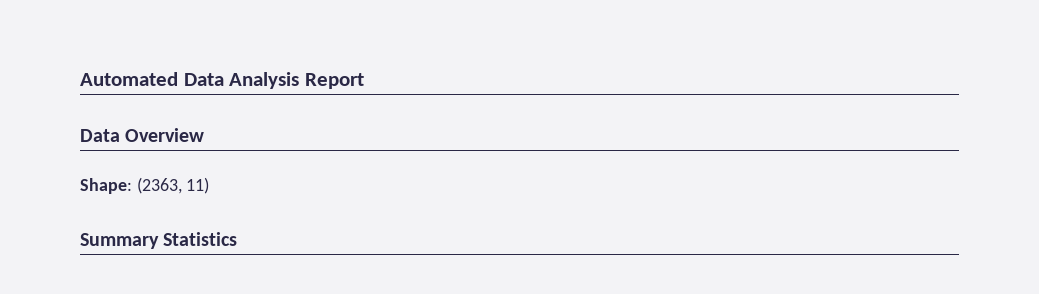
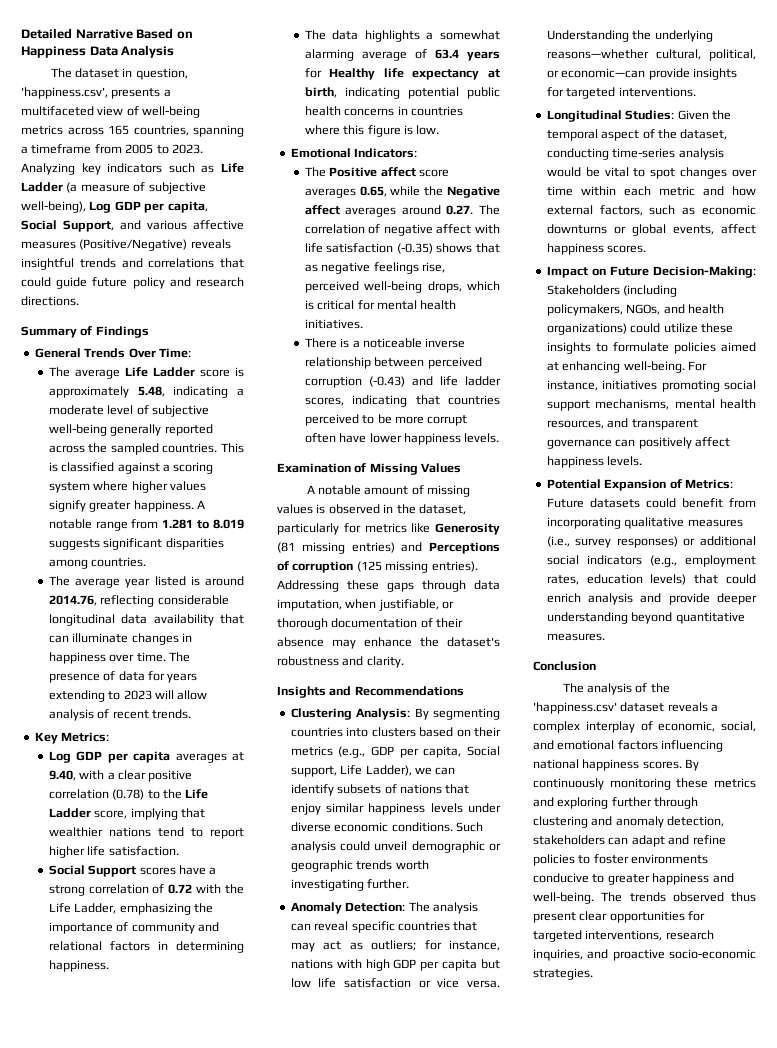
[80,72,364,89] [80,128,205,142] [80,177,210,194] [80,232,238,249] Automated Data Analysis Report // Data Overview // Shape: (2363, 11) // Summary Statistics -> [21,28,193,39] [21,45,175,58] [50,68,188,80] [21,87,171,99] [21,106,201,118] [21,125,244,137] [21,144,203,154] [21,163,244,175] [21,182,206,194] [21,201,208,213] [21,220,244,232] [21,239,231,251] [21,258,244,270] [21,277,244,289] [21,296,79,306] [21,326,149,338] [34,348,191,358] [48,367,244,379] [48,386,244,398] [48,405,209,417] [48,424,213,436] [48,443,244,455] [48,462,214,474] [48,481,206,493] [48,500,205,512] [48,519,244,531] [48,538,224,550] [48,557,147,569] [48,576,244,588] [48,595,229,607] [48,614,244,626] [48,633,192,645] [48,652,190,664] [48,671,198,683] [48,690,208,702] [48,709,191,721] [34,732,110,744] [48,751,244,763] [48,770,193,782] [48,789,209,800] [48,808,205,820] [48,827,245,839] [48,846,179,858] [48,865,217,877] [48,884,244,896] [48,903,213,915] [48,922,219,934] [48,941,244,953] [48,960,109,972] [304,30,500,42] [304,49,500,61] [304,68,500,80] [304,87,500,99] [304,106,463,116] [304,125,440,137] [290,148,418,158] [304,167,449,177] [304,186,500,198] [304,205,500,217] [304,224,500,236] [304,243,500,254] [304,262,445,274] [304,281,500,293] [304,300,457,310] [304,319,363,329] [304,338,466,348] [304,357,482,369] [304,376,501,388] [304,395,500,407] [304,414,468,426] [304,433,500,445] [277,463,462,475] [306,485,471,497] [277,504,466,515] [277,523,500,535] [277,542,500,554] [277,561,478,573] [277,580,500,592] [277,599,455,611] [277,618,464,630] [277,637,500,649] [277,656,404,668] [277,686,464,698] [290,708,500,720] [290,727,501,737] [290,746,500,758] [290,765,456,777] [290,784,470,796] [290,803,501,815] [290,822,483,832] [290,841,501,853] [290,860,429,872] [290,879,410,891] [290,902,478,914] [290,921,478,933] [290,940,500,952] [290,959,500,971] [290,978,500,988] [546,30,713,42] [546,49,756,61] [546,68,737,80] [546,87,696,99] [546,110,731,122] [546,129,728,141] [546,148,724,160] [546,167,757,179] [546,186,756,196] [546,205,756,216] [546,224,756,236] [546,243,647,255] [546,266,756,278] [546,285,678,297] [546,304,724,316] [546,323,733,335] [546,342,756,354] [546,361,707,373] [546,380,756,392] [546,399,756,411] [546,418,698,430] [546,437,730,449] [546,456,643,468] [546,479,733,491] [546,498,756,508] [546,517,743,529] [546,536,756,548] [546,555,756,567] [546,574,756,585] [546,593,757,605] [546,612,745,624] [546,633,605,641] [533,661,596,671] [562,683,670,695] [533,702,719,714] [533,721,756,733] [533,740,724,752] [533,759,700,771] [533,778,756,790] [533,797,699,809] [533,816,725,828] [533,835,726,847] [533,854,709,866] [533,873,734,885] [533,892,756,904] [533,911,706,923] [533,930,714,942] [533,949,756,961] [533,968,593,980] Detailed Narrative Based on Happiness Data Analysis // The dataset in question, 'happiness.csv', presents a multifaceted view of well-being metrics across 165 countries, spanning a timeframe from 2005 to 2023. Analyzing key indicators such as Life Ladder (a measure of subjective well-being), Log GDP per capita, Social Support, and various affective measures (Positive/Negative) reveals insightful trends and correlations that could guide future policy and research directions. // Summary of Findings // General Trends Over Time: // The average Life Ladder score is approximately 5.48, indicating a moderate level of subjective well-being generally reported across the sampled countries. This is classified against a scoring system where higher values signify greater happiness. A notable range from 1.281 to 8.019 suggests significant disparities among countries. // The average year listed is around 2014.76, reflecting considerable longitudinal data availability that can illuminate changes in happiness over time. The presence of data for years extending to 2023 will allow analysis of recent trends. // Key Metrics: // Log GDP per capita averages at 9.40, with a clear positive correlation (0.78) to the Life Ladder score, implying that wealthier nations tend to report higher life satisfaction. // Social Support scores have a strong correlation of 0.72 with the Life Ladder, emphasizing the importance of community and relational factors in determining happiness. // The data highlights a somewhat alarming average of 63.4 years for Healthy life expectancy at birth, indicating potential public health concerns in countries where this figure is low. // Emotional Indicators: // The Positive affect score averages 0.65, while the Negative affect averages around 0.27. The correlation of negative affect with life satisfaction (-0.35) shows that as negative feelings rise, perceived well-being drops, which is critical for mental health initiatives. // There is a noticeable inverse relationship between perceived corruption (-0.43) and life ladder scores, indicating that countries perceived to be more corrupt often have lower happiness levels. // Examination of Missing Values // A notable amount of missing values is observed in the dataset, particularly for metrics like Generosity (81 missing entries) and Perceptions of corruption (125 missing entries). Addressing these gaps through data imputation, when justifiable, or thorough documentation of their absence may enhance the dataset's robustness and clarity. // Insights and Recommendations // Clustering Analysis: By segmenting countries into clusters based on their metrics (e.g., GDP per capita, Social support, Life Ladder), we can identify subsets of nations that enjoy similar happiness levels under diverse economic conditions. Such analysis could unveil demographic or geographic trends worth investigating further. // Anomaly Detection: The analysis can reveal specific countries that may act as outliers; for instance, nations with high GDP per capita but low life satisfaction or vice versa. Understanding the underlying reasons—whether cultural, political, or economic—can provide insights for targeted interventions. // Longitudinal Studies: Given the temporal aspect of the dataset, conducting time-series analysis would be vital to spot changes over time within each metric and how external factors, such as economic downturns or global events, affect happiness scores. // Impact on Future Decision-Making: Stakeholders (including policymakers, NGOs, and health organizations) could utilize these insights to formulate policies aimed at enhancing well-being. For instance, initiatives promoting social support mechanisms, mental health resources, and transparent governance can positively affect happiness levels. // Potential Expansion of Metrics: Future datasets could benefit from incorporating qualitative measures (i.e., survey responses) or additional social indicators (e.g., employment rates, education levels) that could enrich analysis and provide deeper understanding beyond quantitative measures. // Conclusion // The analysis of the 'happiness.csv' dataset reveals a complex interplay of economic, social, and emotional factors influencing national happiness scores. By continuously monitoring these metrics and exploring further through clustering and anomaly detection, stakeholders can adapt and refine policies to foster environments conducive to greater happiness and well-being. The trends observed thus present clear opportunities for targeted interventions, research inquiries, and proactive socio-economic strategies.

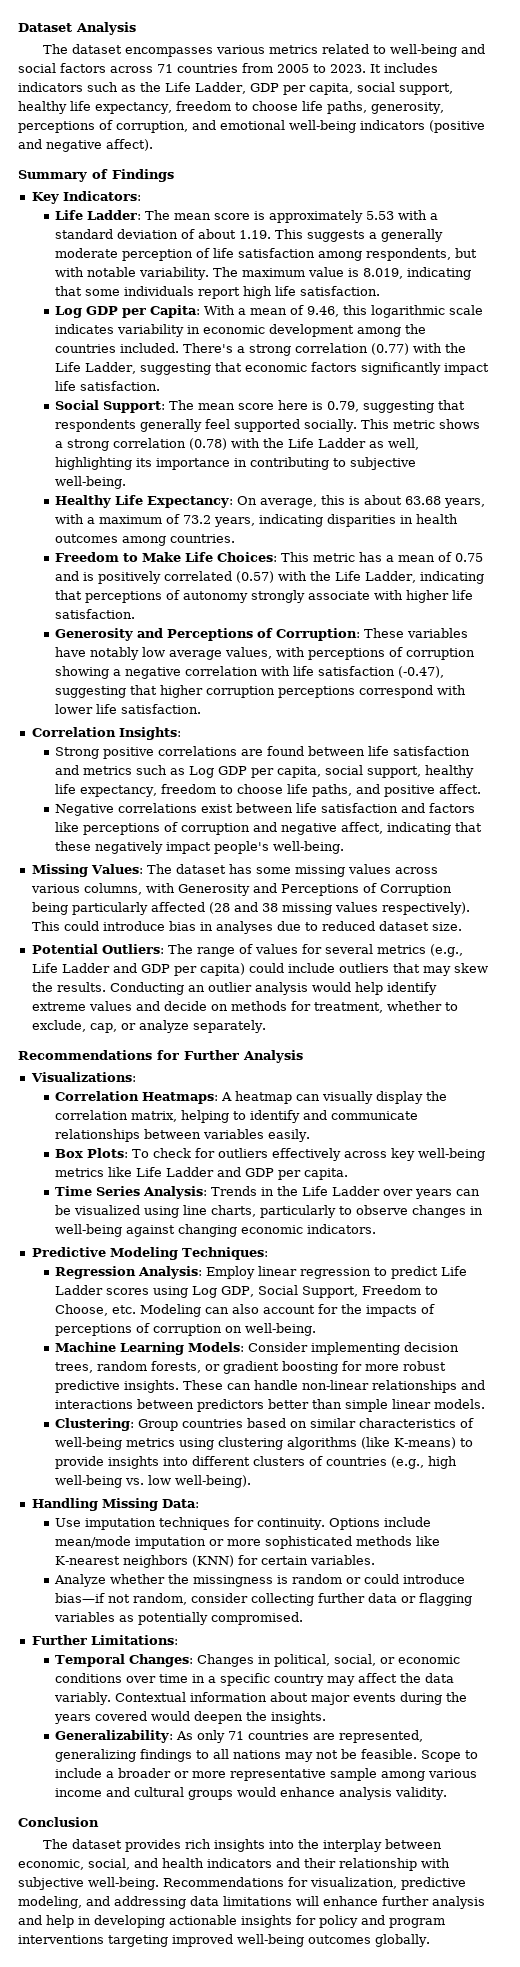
[21,28,193,39] [21,45,175,58] [50,68,188,80] [21,87,171,99] [21,106,201,118] [21,125,244,137] [21,144,92,154] Detailed Narrative Based on Happiness Data Analysis // The dataset in question, 'happiness.csv', presents a multifaceted view of well-being metrics across 165 countries, spanning a timeframe -> [18,22,136,35] [42,44,485,57] [18,63,238,73] Dataset Analysis // The dataset encompasses various metrics related to well-being and social factors across 71 countries
[21,163,101,175] Analyzing key -> [370,63,438,73] It includes
[220,163,244,173] [21,182,206,194] [21,201,208,213] [21,220,244,232] [21,239,231,251] [21,258,244,270] [21,277,244,289] [21,296,79,306] [21,326,149,338] [34,348,191,358] [48,367,244,379] [48,386,244,398] [48,405,209,417] [48,424,213,436] [48,443,244,455] [48,462,214,474] [48,481,206,493] [48,500,205,512] [48,519,244,531] [48,538,224,550] [48,557,147,569] [48,576,244,588] [48,595,229,607] [48,614,244,626] [48,633,192,645] [48,652,190,664] [48,671,198,683] [48,690,208,702] [48,709,191,721] [34,732,110,744] [48,751,244,763] [48,770,193,782] Life Ladder (a measure of subjective well-being), Log GDP per capita, Social Support, and various affective measures (Positive/Negative) reveals insightful trends and correlations that could guide future policy and research directions. // Summary of Findings // General Trends Over Time: // The average Life Ladder score is approximately 5.48, indicating a moderate level of subjective well-being generally reported across the sampled countries. This is classified against a scoring system where higher values signify greater happiness. A notable range from 1.281 to 8.019 suggests significant disparities among countries. // The average year listed is around 2014.76, reflecting considerable longitudinal data availability that can illuminate changes in happiness over time. The presence of data for years extending to 2023 will allow analysis of recent trends. // Key Metrics: // Log GDP per capita averages at 9.40, with a clear positive -> [140,82,453,95] [18,101,444,114] [18,120,485,133] [18,139,153,152] [18,169,174,182] [31,191,141,204] [55,210,439,223] [55,229,444,242] [55,248,478,261] [55,267,471,280] [55,286,381,299] [55,305,484,318] [55,324,427,337] [55,343,467,356] [55,362,489,375] [55,381,161,391] [55,400,466,413] [55,419,480,432] [55,439,110,451] the Life Ladder, GDP per capita, social support, healthy life expectancy, freedom to choose life paths, generosity, perceptions of corruption, and emotional well-being indicators (positive and negative affect). // Summary of Findings // Key Indicators: // Life Ladder: The mean score is approximately 5.53 with a standard deviation of about 1.19. This suggests a generally moderate perception of life satisfaction among respondents, but with notable variability. The maximum value is 8.019, indicating that some individuals report high life satisfaction. // Log GDP per Capita: With a mean of 9.46, this logarithmic scale indicates variability in economic development among the countries included. There's a strong correlation (0.77) with the Life Ladder, suggesting that economic factors significantly impact life satisfaction. // Social Support: The mean score here is 0.79, suggesting that respondents generally feel supported socially. This metric shows a strong
[147,789,209,799] [48,808,205,820] [48,827,245,839] [48,846,179,858] [48,865,217,877] [48,884,244,896] [48,903,213,915] [48,922,219,934] [48,941,244,953] [48,960,109,972] [304,30,500,42] [304,49,500,61] [304,68,500,80] [304,87,500,99] [304,106,463,116] [304,125,440,137] [290,148,418,158] [304,167,449,177] [304,186,500,198] [304,205,500,217] [304,224,500,236] [304,243,500,254] [304,262,445,274] [304,281,500,293] [304,300,457,310] [304,319,363,329] [304,338,466,348] [304,357,482,369] [304,376,501,388] [304,395,500,407] [304,414,468,426] [304,433,500,445] [277,463,462,475] [306,485,471,497] [277,504,466,515] [277,523,500,535] [277,542,500,554] [277,561,478,573] [277,580,500,592] [277,599,455,611] [277,618,464,630] [277,637,500,649] [277,656,404,668] [277,686,464,698] [290,708,500,720] [290,727,501,737] [290,746,500,758] [290,765,456,777] [290,784,470,796] [290,803,501,815] [290,822,483,832] [290,841,501,853] [290,860,429,872] [290,879,410,891] [290,902,478,914] [290,921,478,933] [290,940,500,952] [290,959,500,971] [290,978,500,988] [546,30,713,42] [546,49,756,61] [546,68,737,80] [546,87,696,99] [546,110,731,122] [546,129,728,141] [546,148,724,160] [546,167,757,179] [546,186,756,196] [546,205,756,216] [546,224,756,236] [546,243,647,255] [546,266,756,278] [546,285,678,297] [546,304,724,316] [546,323,733,335] [546,342,756,354] [546,361,707,373] [546,380,756,392] [546,399,756,411] [546,418,698,430] [546,437,730,449] [546,456,643,468] [546,479,733,491] [546,498,756,508] [546,517,743,529] [546,536,756,548] [546,555,756,567] [546,574,756,585] [546,593,757,605] [546,612,745,624] [546,633,605,641] [533,661,596,671] [562,683,670,695] [533,702,719,714] [533,721,756,733] [533,740,724,752] [533,759,700,771] [533,778,756,790] [533,797,699,809] [533,816,725,828] [533,835,726,847] [533,854,709,866] [533,873,734,885] [533,892,756,904] [533,911,706,923] [533,930,714,942] [533,949,756,961] [533,968,593,980] to the Life Ladder score, implying that wealthier nations tend to report higher life satisfaction. // Social Support scores have a strong correlation of 0.72 with the Life Ladder, emphasizing the importance of community and relational factors in determining happiness. // The data highlights a somewhat alarming average of 63.4 years for Healthy life expectancy at birth, indicating potential public health concerns in countries where this figure is low. // Emotional Indicators: // The Positive affect score averages 0.65, while the Negative affect averages around 0.27. The correlation of negative affect with life satisfaction (-0.35) shows that as negative feelings rise, perceived well-being drops, which is critical for mental health initiatives. // There is a noticeable inverse relationship between perceived corruption (-0.43) and life ladder scores, indicating that countries perceived to be more corrupt often have lower happiness levels. // Examination of Missing Values // A notable amount of missing values is observed in the dataset, particularly for metrics like Generosity (81 missing entries) and Perceptions of corruption (125 missing entries). Addressing these gaps through data imputation, when justifiable, or thorough documentation of their absence may enhance the dataset's robustness and clarity. // Insights and Recommendations // Clustering Analysis: By segmenting countries into clusters based on their metrics (e.g., GDP per capita, Social support, Life Ladder), we can identify subsets of nations that enjoy similar happiness levels under diverse economic conditions. Such analysis could unveil demographic or geographic trends worth investigating further. // Anomaly Detection: The analysis can reveal specific countries that may act as outliers; for instance, nations with high GDP per capita but low life satisfaction or vice versa. Understanding the underlying reasons—whether cultural, political, or economic—can provide insights for targeted interventions. // Longitudinal Studies: Given the temporal aspect of the dataset, conducting time-series analysis would be vital to spot changes over time within each metric and how external factors, such as economic downturns or global events, affect happiness scores. // Impact on Future Decision-Making: Stakeholders (including policymakers, NGOs, and health organizations) could utilize these insights to formulate policies aimed at enhancing well-being. For instance, initiatives promoting social support mechanisms, mental health resources, and transparent governance can positively affect happiness levels. // Potential Expansion of Metrics: Future datasets could benefit from incorporating qualitative measures (i.e., survey responses) or additional social indicators (e.g., employment rates, education levels) that could enrich analysis and provide deeper understanding beyond quantitative measures. // Conclusion // The analysis of the 'happiness.csv' dataset reveals a complex interplay of economic, social, and emotional factors influencing national happiness scores. By continuously monitoring these metrics and exploring further through clustering and anomaly detection, stakeholders can adapt and refine policies to foster environments conducive to greater happiness and well-being. The trends observed thus present clear opportunities for targeted interventions, research inquiries, and proactive socio-economic strategies. -> [231,438,420,450] [55,457,417,470] [55,476,127,489] [55,495,486,508] [55,514,459,527] [55,534,236,546] [55,552,484,562] [55,571,484,584] [55,590,474,603] [55,609,136,619] [55,628,469,641] [55,647,476,660] [55,666,445,679] [55,685,467,698] [55,704,202,714] [31,727,181,740] [55,746,471,759] [55,765,475,778] [55,784,481,797] [55,803,476,816] [55,822,483,835] [55,841,345,854] [31,864,438,877] [30,883,452,896] [31,902,470,915] [31,921,462,934] [31,944,463,957] [31,963,488,976] [31,982,437,995] [31,1001,458,1013] [31,1020,266,1033] [18,1050,303,1063] [30,1072,136,1082] [55,1091,448,1104] [55,1110,419,1123] [55,1129,311,1142] [55,1148,486,1161] [55,1167,349,1180] [55,1186,481,1199] [55,1205,484,1218] [55,1224,377,1237] [31,1247,268,1260] [55,1266,468,1279] [55,1285,438,1298] [55,1304,436,1317] [55,1323,317,1336] [55,1342,460,1355] [55,1361,447,1374] [55,1380,486,1393] [55,1399,486,1412] [55,1418,475,1431] [55,1437,474,1450] [55,1456,458,1469] [55,1475,252,1488] [31,1498,199,1511] [55,1517,431,1530] [55,1536,441,1549] [55,1555,376,1568] [54,1574,466,1587] [55,1593,473,1606] [54,1612,304,1625] [31,1635,178,1645] [55,1654,460,1667] [55,1673,455,1686] [54,1692,467,1705] [54,1711,327,1724] [55,1730,424,1743] [55,1749,479,1762] [55,1768,478,1781] [55,1787,448,1800] [18,1817,99,1827] [42,1839,442,1852] [18,1858,450,1871] [18,1877,466,1890] [18,1896,485,1909] [18,1915,445,1928] [18,1934,430,1947] with the Life Ladder as well, highlighting its importance in contributing to subjective well-being. // Healthy Life Expectancy: On average, this is about 63.68 years, with a maximum of 73.2 years, indicating disparities in health outcomes among countries. // Freedom to Make Life Choices: This metric has a mean of 0.75 and is positively correlated (0.57) with the Life Ladder, indicating that perceptions of autonomy strongly associate with higher life satisfaction. // Generosity and Perceptions of Corruption: These variables have notably low average values, with perceptions of corruption showing a negative correlation with life satisfaction (-0.47), suggesting that higher corruption perceptions correspond with lower life satisfaction. // Correlation Insights: // Strong positive correlations are found between life satisfaction and metrics such as Log GDP per capita, social support, healthy life expectancy, freedom to choose life paths, and positive affect. // Negative correlations exist between life satisfaction and factors like perceptions of corruption and negative affect, indicating that these negatively impact people's well-being. // Missing Values: The dataset has some missing values across various columns, with Generosity and Perceptions of Corruption being particularly affected (28 and 38 missing values respectively). This could introduce bias in analyses due to reduced dataset size. // Potential Outliers: The range of values for several metrics (e.g., Life Ladder and GDP per capita) could include outliers that may skew the results. Conducting an outlier analysis would help identify extreme values and decide on methods for treatment, whether to exclude, cap, or analyze separately. // Recommendations for Further Analysis // Visualizations: // Correlation Heatmaps: A heatmap can visually display the correlation matrix, helping to identify and communicate relationships between variables easily. // Box Plots: To check for outliers effectively across key well-being metrics like Life Ladder and GDP per capita. // Time Series Analysis: Trends in the Life Ladder over years can be visualized using line charts, particularly to observe changes in well-being against changing economic indicators. // Predictive Modeling Techniques: // Regression Analysis: Employ linear regression to predict Life Ladder scores using Log GDP, Social Support, Freedom to Choose, etc. Modeling can also account for the impacts of perceptions of corruption on well-being. // Machine Learning Models: Consider implementing decision trees, random forests, or gradient boosting for more robust predictive insights. These can handle non-linear relationships and interactions between predictors better than simple linear models. // Clustering: Group countries based on similar characteristics of well-being metrics using clustering algorithms (like K-means) to provide insights into different clusters of countries (e.g., high well-being vs. low well-being). // Handling Missing Data: // Use imputation techniques for continuity. Options include mean/mode imputation or more sophisticated methods like K-nearest neighbors (KNN) for certain variables. // Analyze whether the missingness is random or could introduce bias—if not random, consider collecting further data or flagging variables as potentially compromised. // Further Limitations: // Temporal Changes: Changes in political, social, or economic conditions over time in a specific country may affect the data variably. Contextual information about major events during the years covered would deepen the insights. // Generalizability: As only 71 countries are represented, generalizing findings to all nations may not be feasible. Scope to include a broader or more representative sample among various income and cultural groups would enhance analysis validity. // Conclusion // The dataset provides rich insights into the interplay between economic, social, and health indicators and their relationship with subjective well-being. Recommendations for visualization, predictive modeling, and addressing data limitations will enhance further analysis and help in developing actionable insights for policy and program interventions targeting improved well-being outcomes globally.

